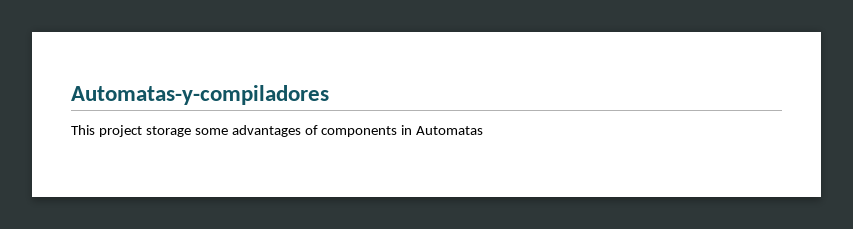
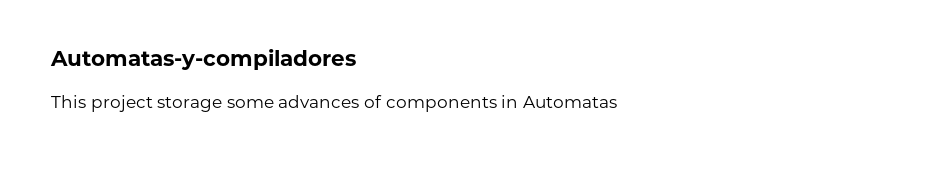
[231,125,301,137] advantages -> [278,95,360,108] advances

